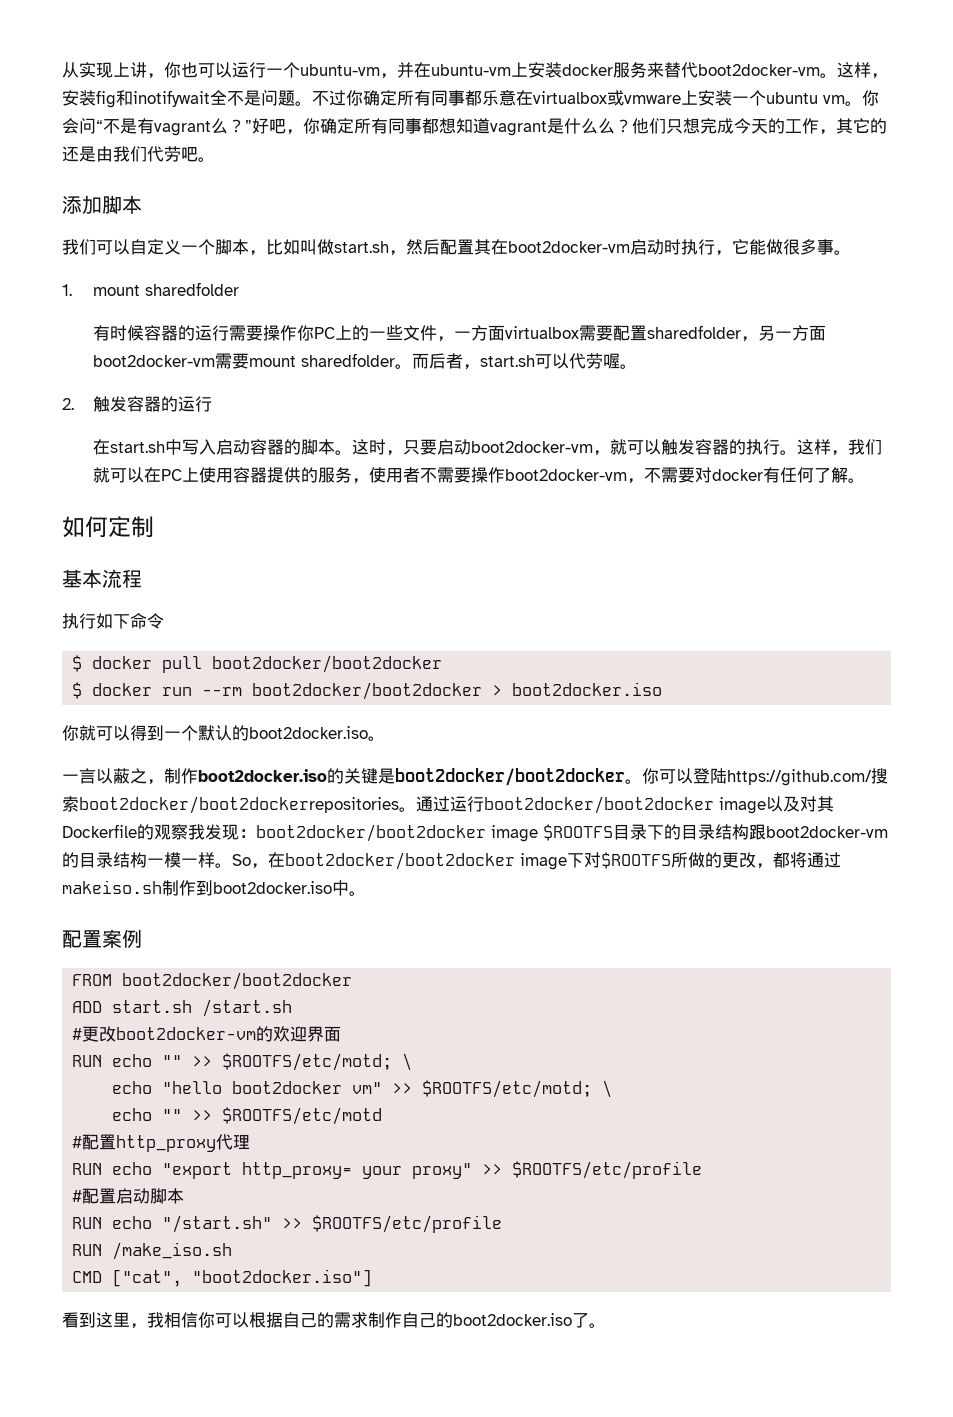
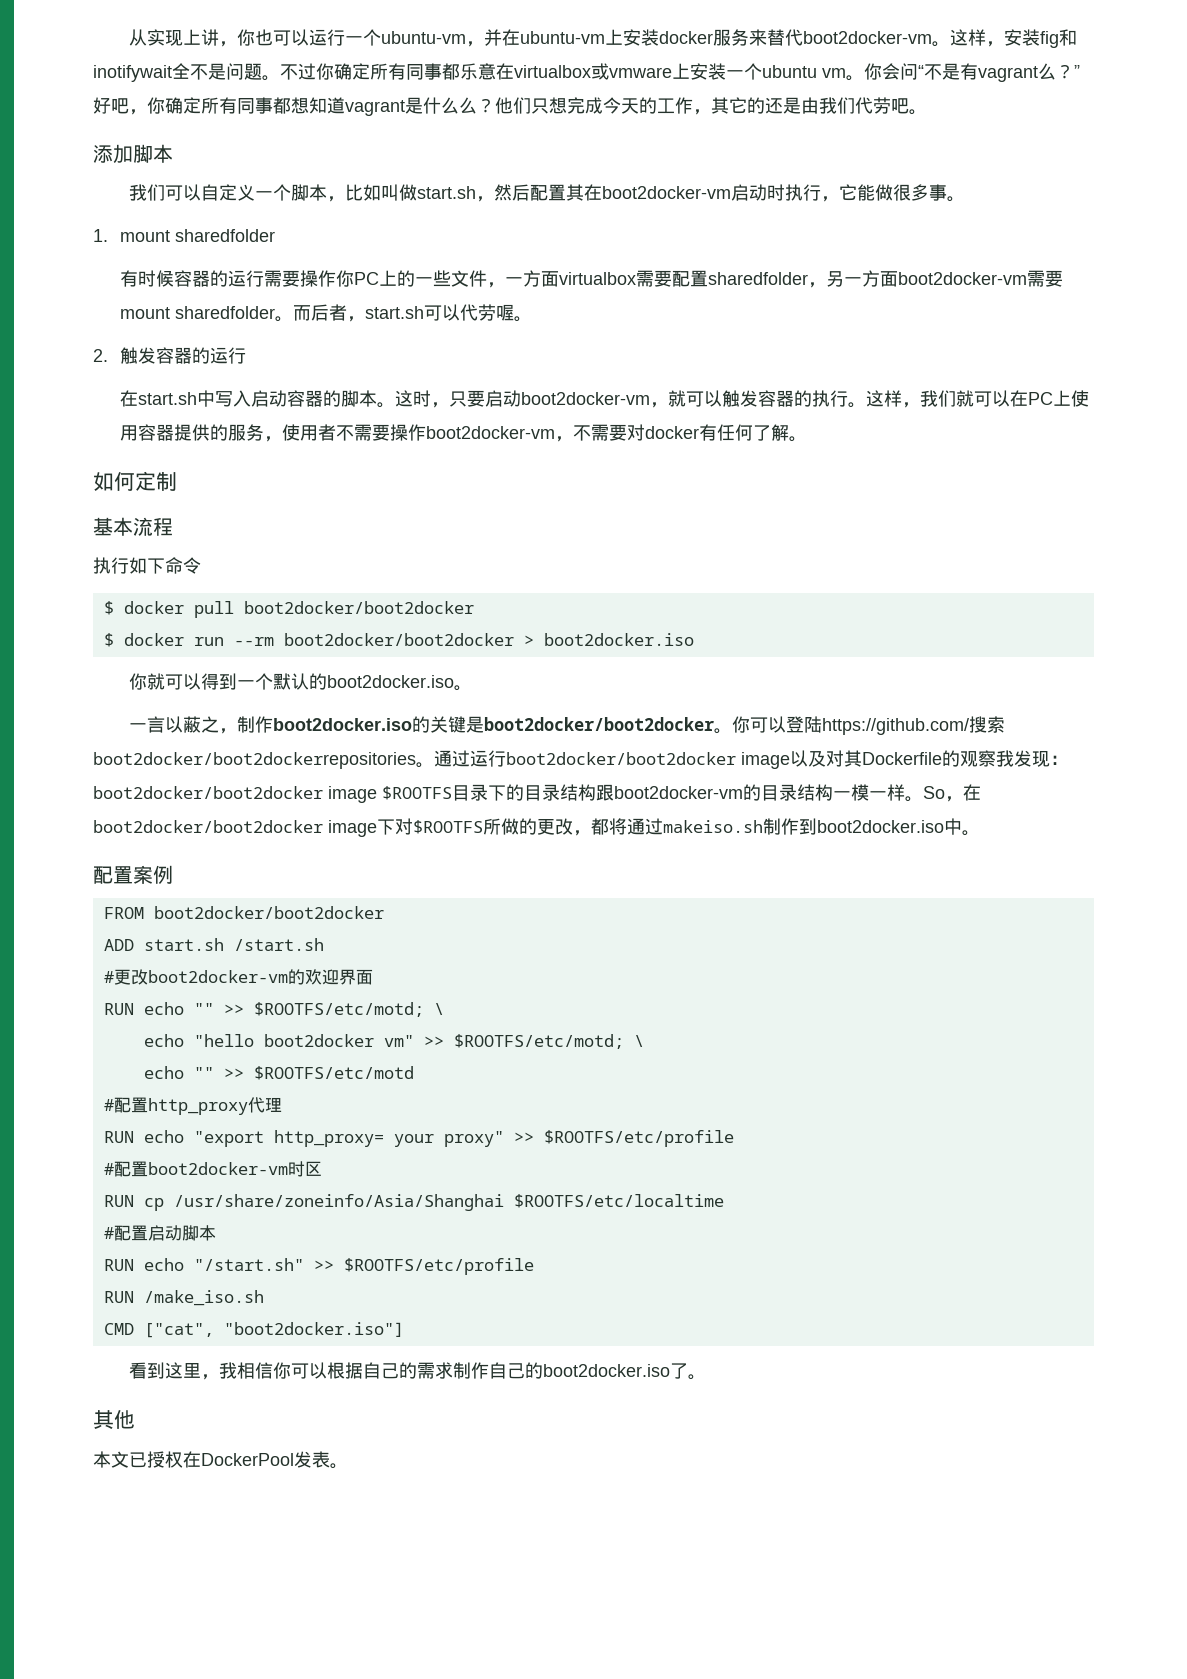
(703, 1170) none -> [103,1161,322,1177] [103,1194,724,1211] // #配置boot2docker-vm时区 // RUN cp /usr/share/zoneinfo/Asia/Shanghai $ROOTFS/etc/localtime
(606, 1325) none -> [93,1410,135,1429] [93,1451,348,1469] // 其他 // 本文已授权在DockerPool发表。

